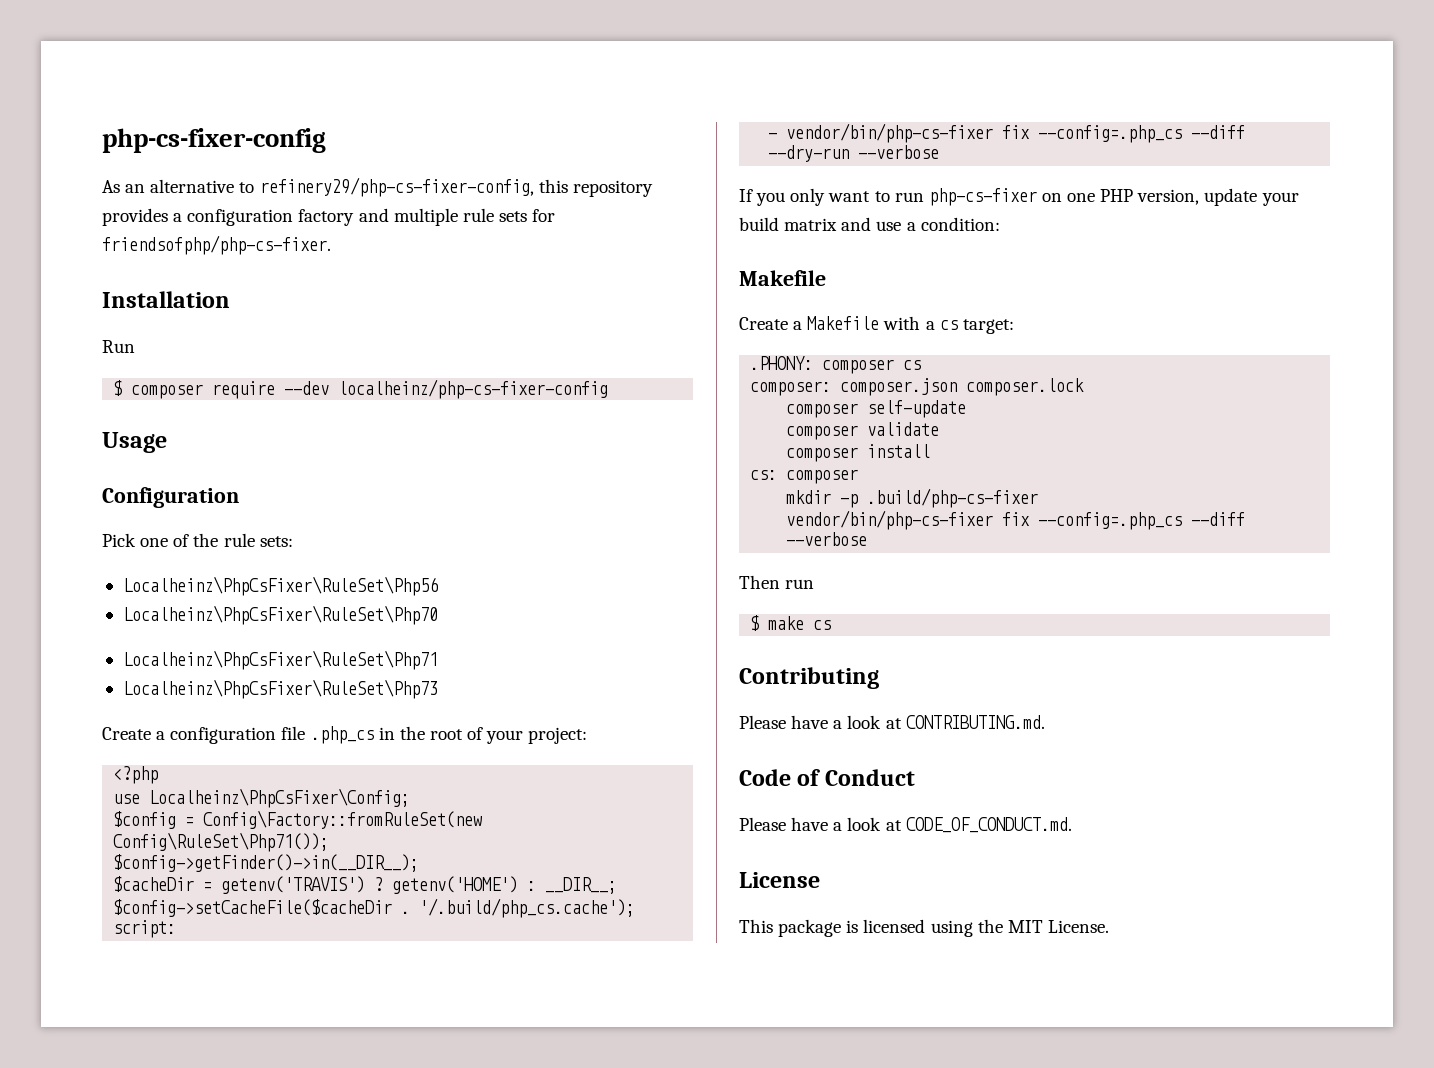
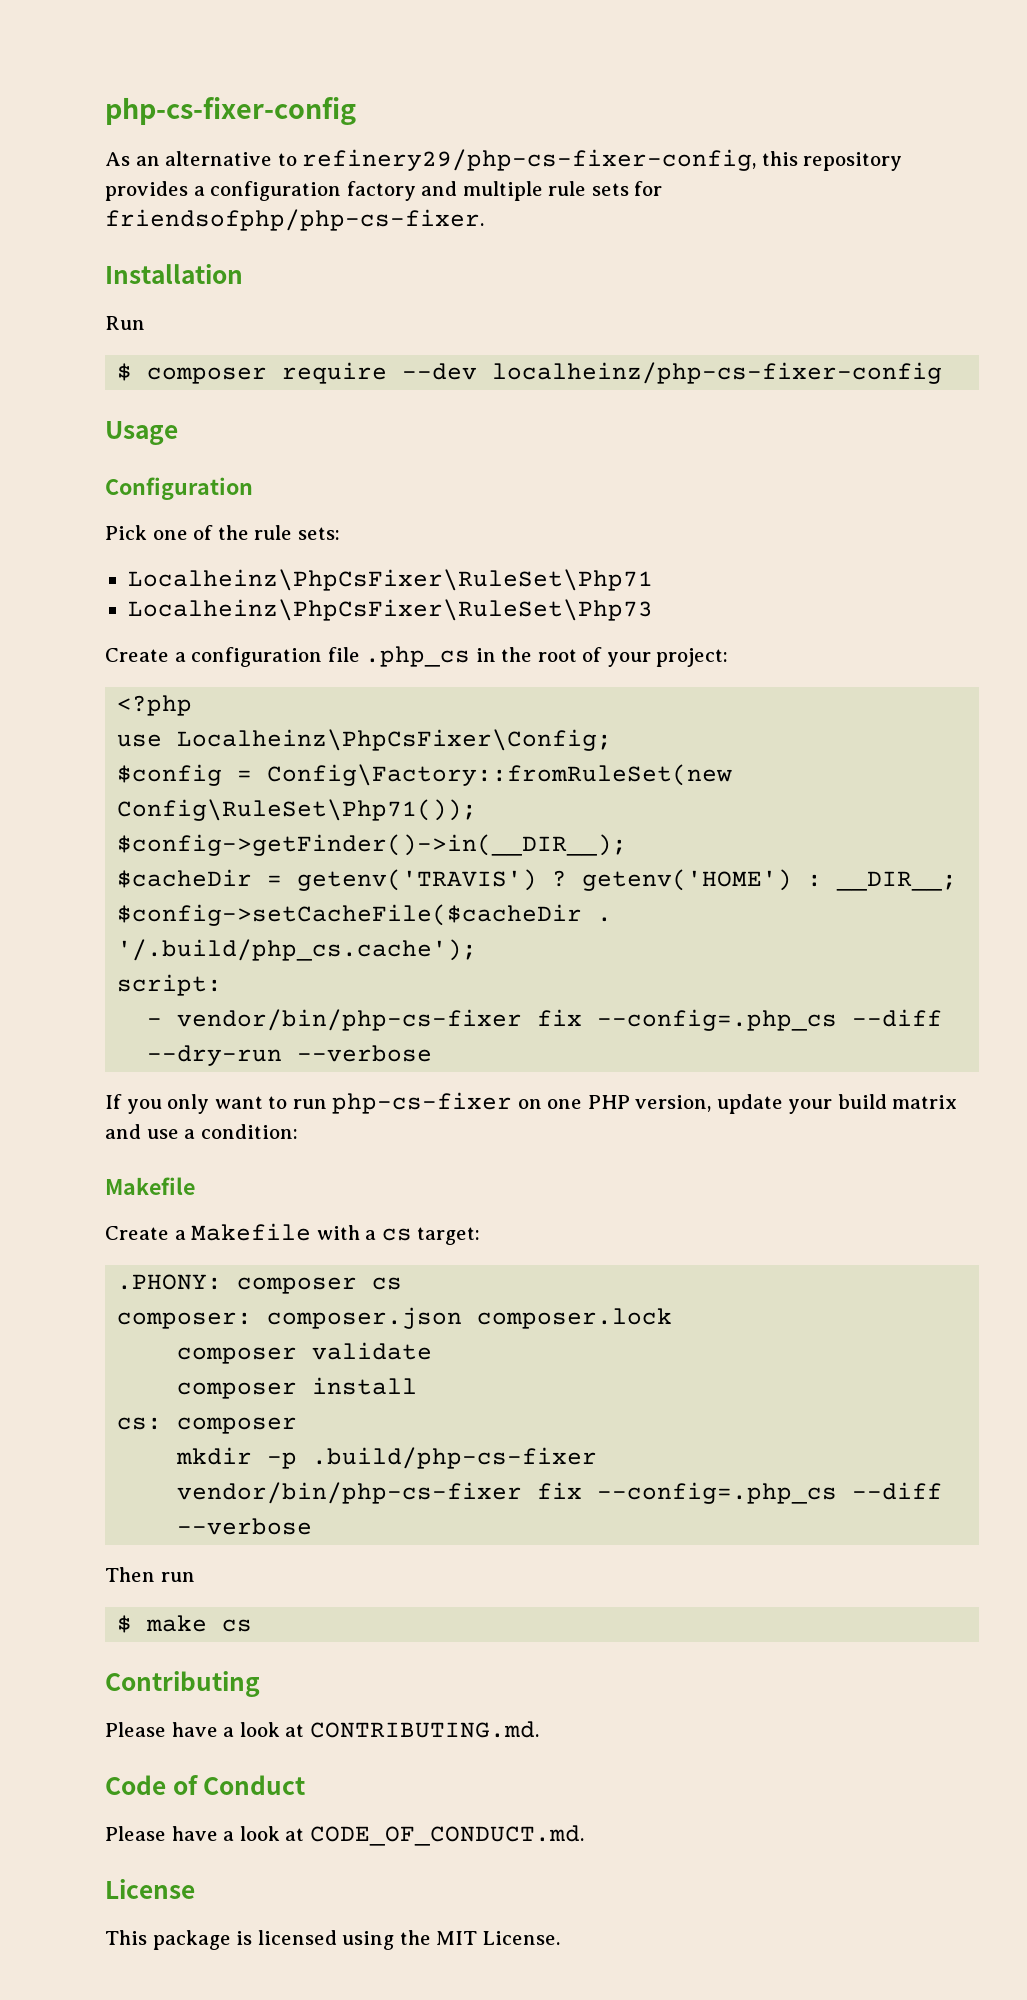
[122,576,438,596] [122,605,438,625] // Localheinz\PhpCsFixer\RuleSet\Php56 // Localheinz\PhpCsFixer\RuleSet\Php70 -> (340, 533) none
[786,400,967,418] // composer self-update -> (673, 1318) none

